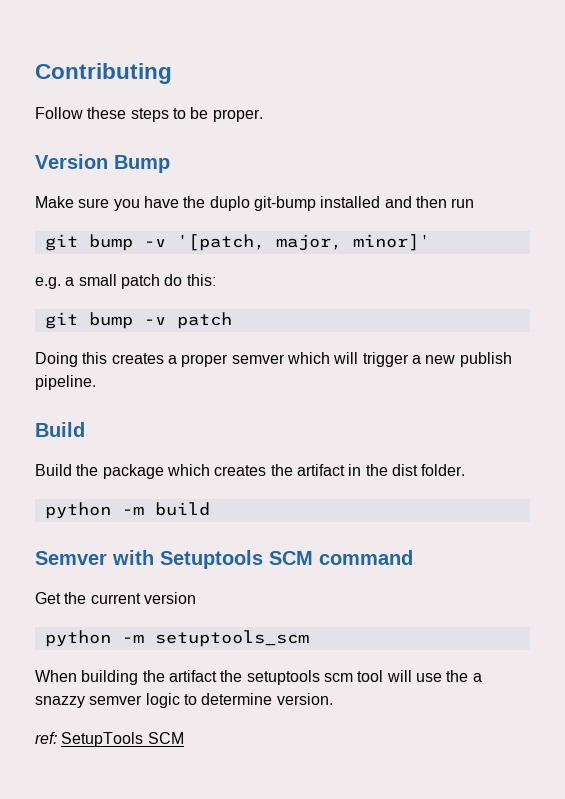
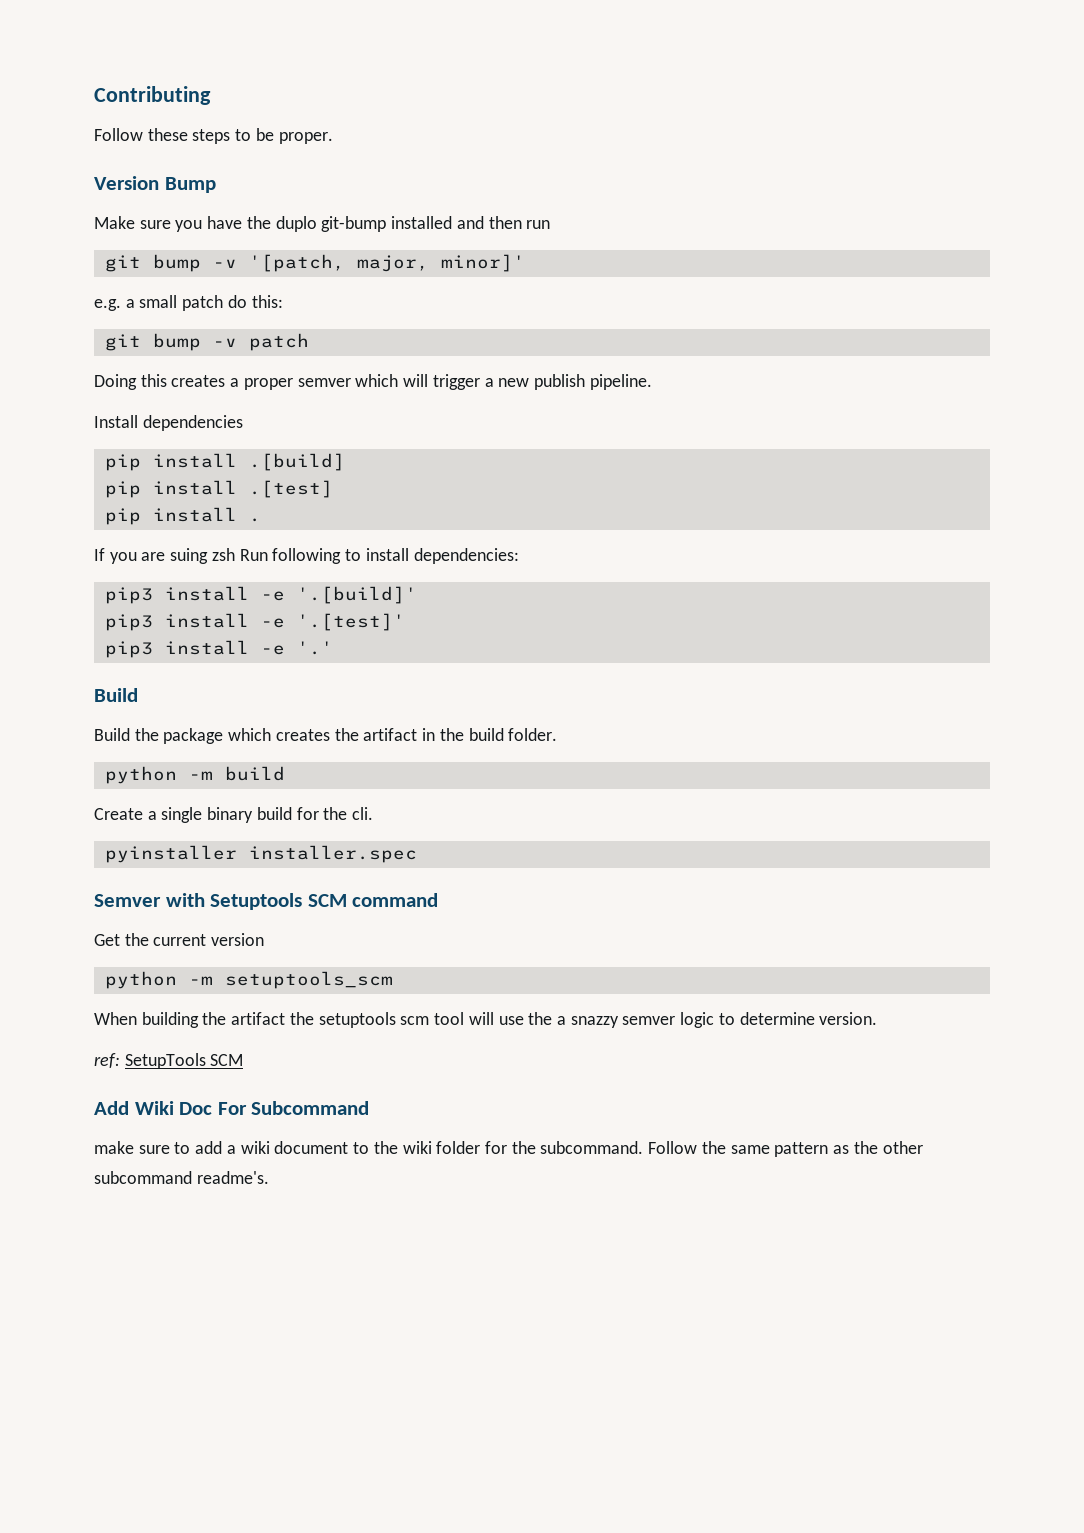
(96, 382) none -> [94,415,243,431] [104,453,345,471] [104,480,333,498] [104,507,261,525] [94,548,519,564] [104,586,417,604] [104,613,405,631] [104,640,333,658] // Install dependencies // pip install .[build] // pip install .[test] // pip install . // If you are suing zsh Run following to install dependencies: // pip3 install -e '.[build]' // pip3 install -e '.[test]' // pip3 install -e '.'
[391,464,418,476] dist -> [468,728,504,741] build
(210, 509) none -> [94,807,374,823] [104,845,417,863] // Create a single binary build for the cli. // pyinstaller installer.spec
(184, 738) none -> [94,1101,370,1115] [94,1141,923,1157] [94,1171,269,1184] // Add Wiki Doc For Subcommand // make sure to add a wiki document to the wiki folder for the subcommand. Follow the same pattern as the other subcommand readme's.

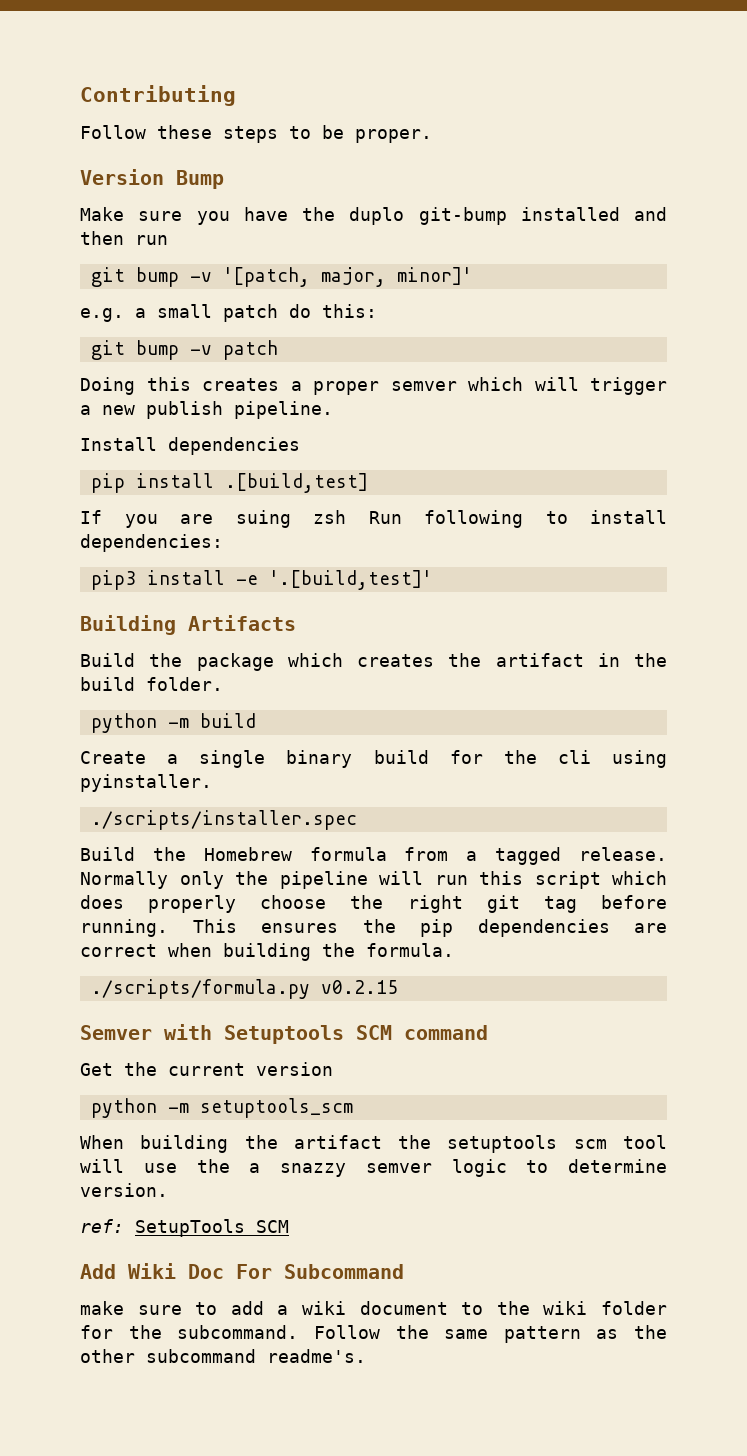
[248,453,345,471] [104,480,333,498] [104,507,261,525] .[build] // pip install .[test] // pip install . -> [224,473,368,493] .[build,test]
[296,586,417,604] [104,613,405,631] [104,640,333,658] [94,688,138,702] '.[build]' // pip3 install -e '.[test]' // pip3 install -e '.' // Build -> [268,570,432,590] [80,615,296,635] '.[build,test]' // Building Artifacts
[352,807,374,820] [104,845,417,863] cli. // pyinstaller installer.spec -> [557,750,667,768] [80,774,212,792] [90,810,357,830] [80,847,667,865] [80,871,667,889] [80,895,668,913] [80,919,667,937] [80,943,454,961] [90,979,398,999] cli using pyinstaller. // ./scripts/installer.spec // Build the Homebrew formula from a tagged release. Normally only the pipeline will run this script which does properly choose the right git tag before running. This ensures the pip dependencies are correct when building the formula. // ./scripts/formula.py v0.2.15

